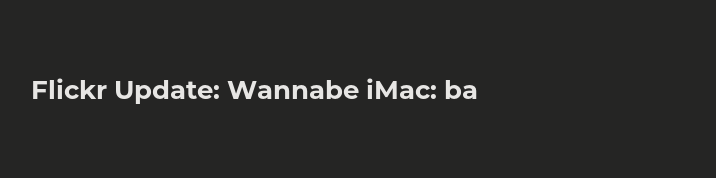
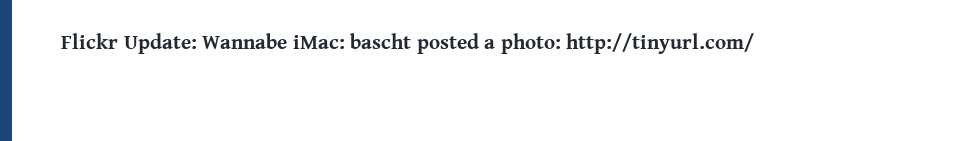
[444,80,479,99] ba -> [350,33,755,54] bascht posted a photo: http://tinyurl.com/

